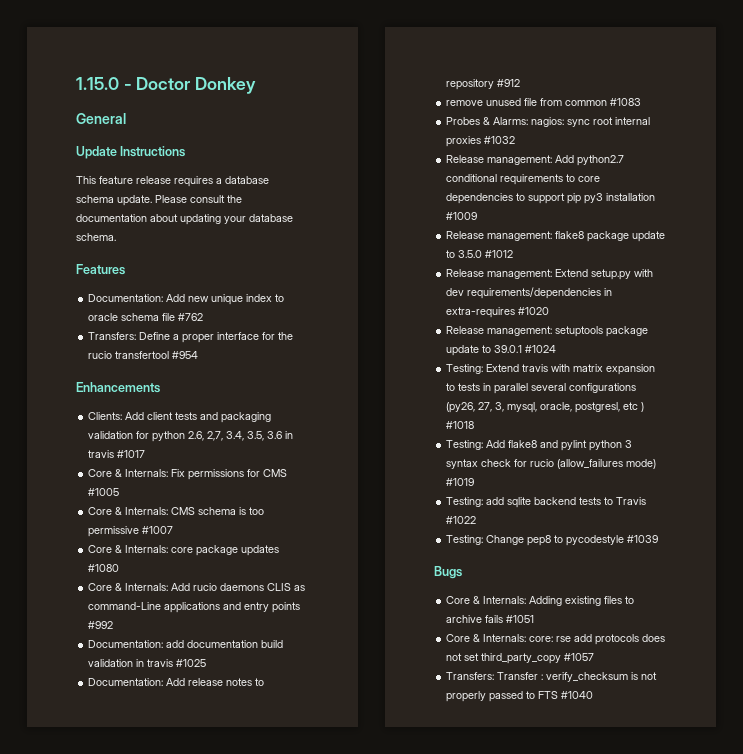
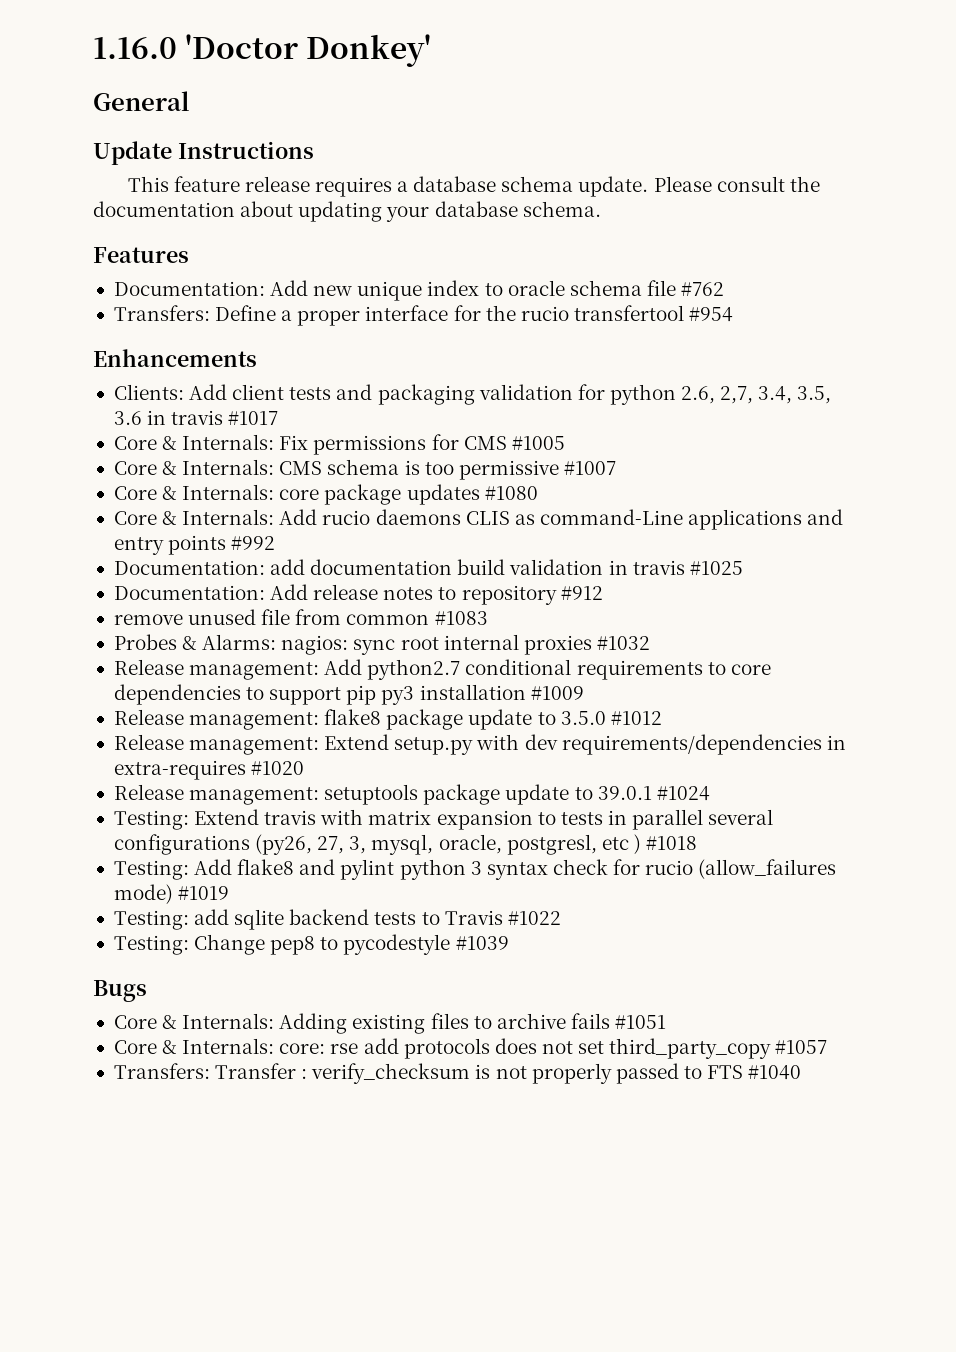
[76,77,257,94] 1.15.0 - Doctor Donkey -> [93,34,432,67] 1.16.0 'Doctor Donkey'

